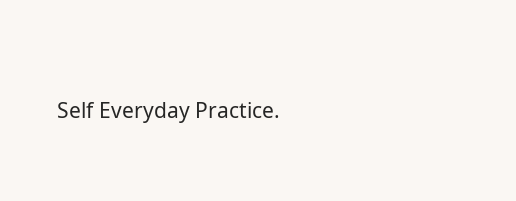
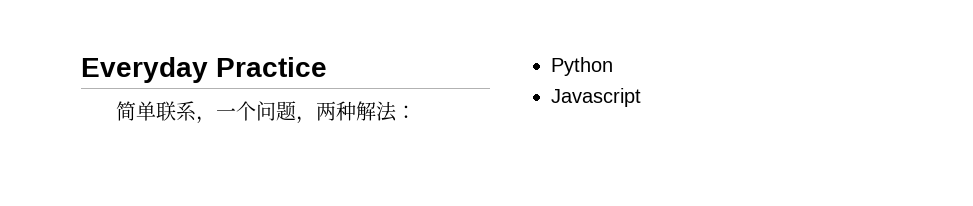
[57,102,281,123] Self Everyday Practice. -> [81,57,327,83] [116,101,417,124] [551,57,613,76] [551,88,641,107] Everyday Practice // 简单联系，一个问题，两种解法： // Python // Javascript

